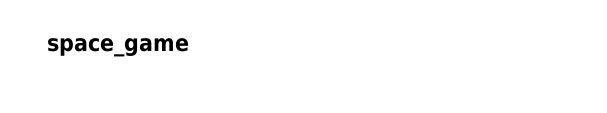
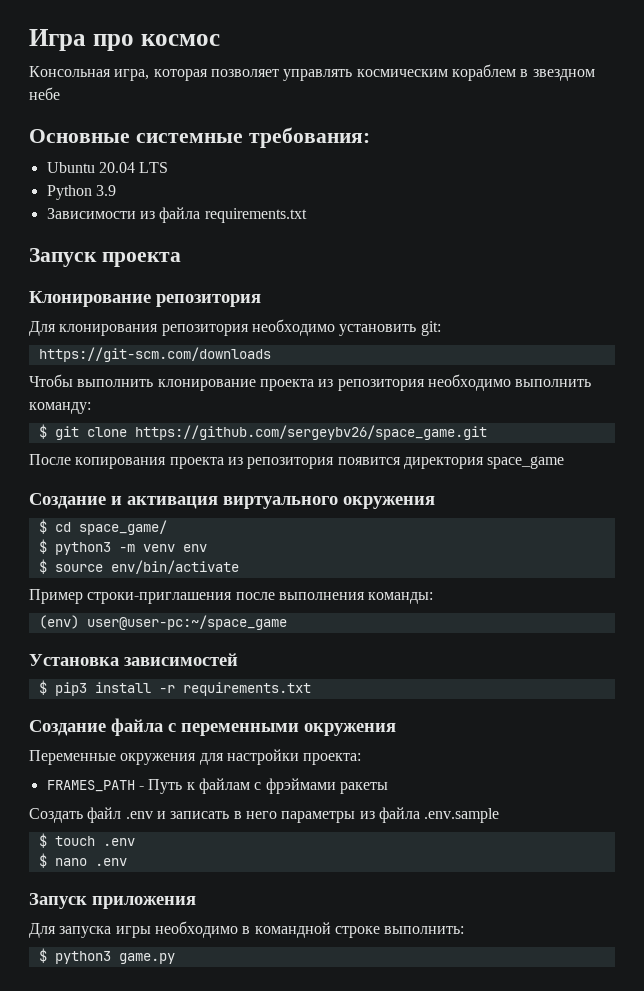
[47,38,189,57] space_game -> [29,29,220,51] [29,64,595,81] [29,87,60,100] [29,127,370,148] [46,162,169,173] [46,185,116,200] [46,207,307,223] [29,248,181,267] [29,291,261,307] [29,319,441,336] [38,347,271,362] [29,374,592,391] [29,402,91,414] [38,424,487,440] [29,454,565,469] [29,493,435,509] [38,519,167,535] [38,539,207,555] [38,559,239,574] [29,589,434,604] [38,615,287,630] [29,653,238,666] [38,680,311,696] [29,718,396,736] [29,749,362,765] [46,778,388,794] [29,807,500,823] [38,833,135,848] [38,853,127,868] [29,893,196,909] [29,921,465,938] [38,948,175,964] Игра про космос // Консольная игра, которая позволяет управлять космическим кораблем в звездном небе // Основные системные требования: // Ubuntu 20.04 LTS // Python 3.9 // Зависимости из файла requirements.txt // Запуск проекта // Клонирование репозитория // Для клонирования репозитория необходимо установить git: // https://git-scm.com/downloads // Чтобы выполнить клонирование проекта из репозитория необходимо выполнить команду: // $ git clone https://github.com/sergeybv26/space_game.git // После копирования проекта из репозитория появится директория space_game // Создание и активация виртуального окружения // $ cd space_game/ // $ python3 -m venv env // $ source env/bin/activate // Пример строки-приглашения после выполнения команды: // (env) user@user-pc:~/space_game // Установка зависимостей // $ pip3 install -r requirements.txt // Создание файла с переменными окружения // Переменные окружения для настройки проекта: // FRAMES_PATH - Путь к файлам с фрэймами ракеты // Создать файл .env и записать в него параметры из файла .env.sample // $ touch .env // $ nano .env // Запуск приложения // Для запуска игры необходимо в командной строке выполнить: // $ python3 game.py

